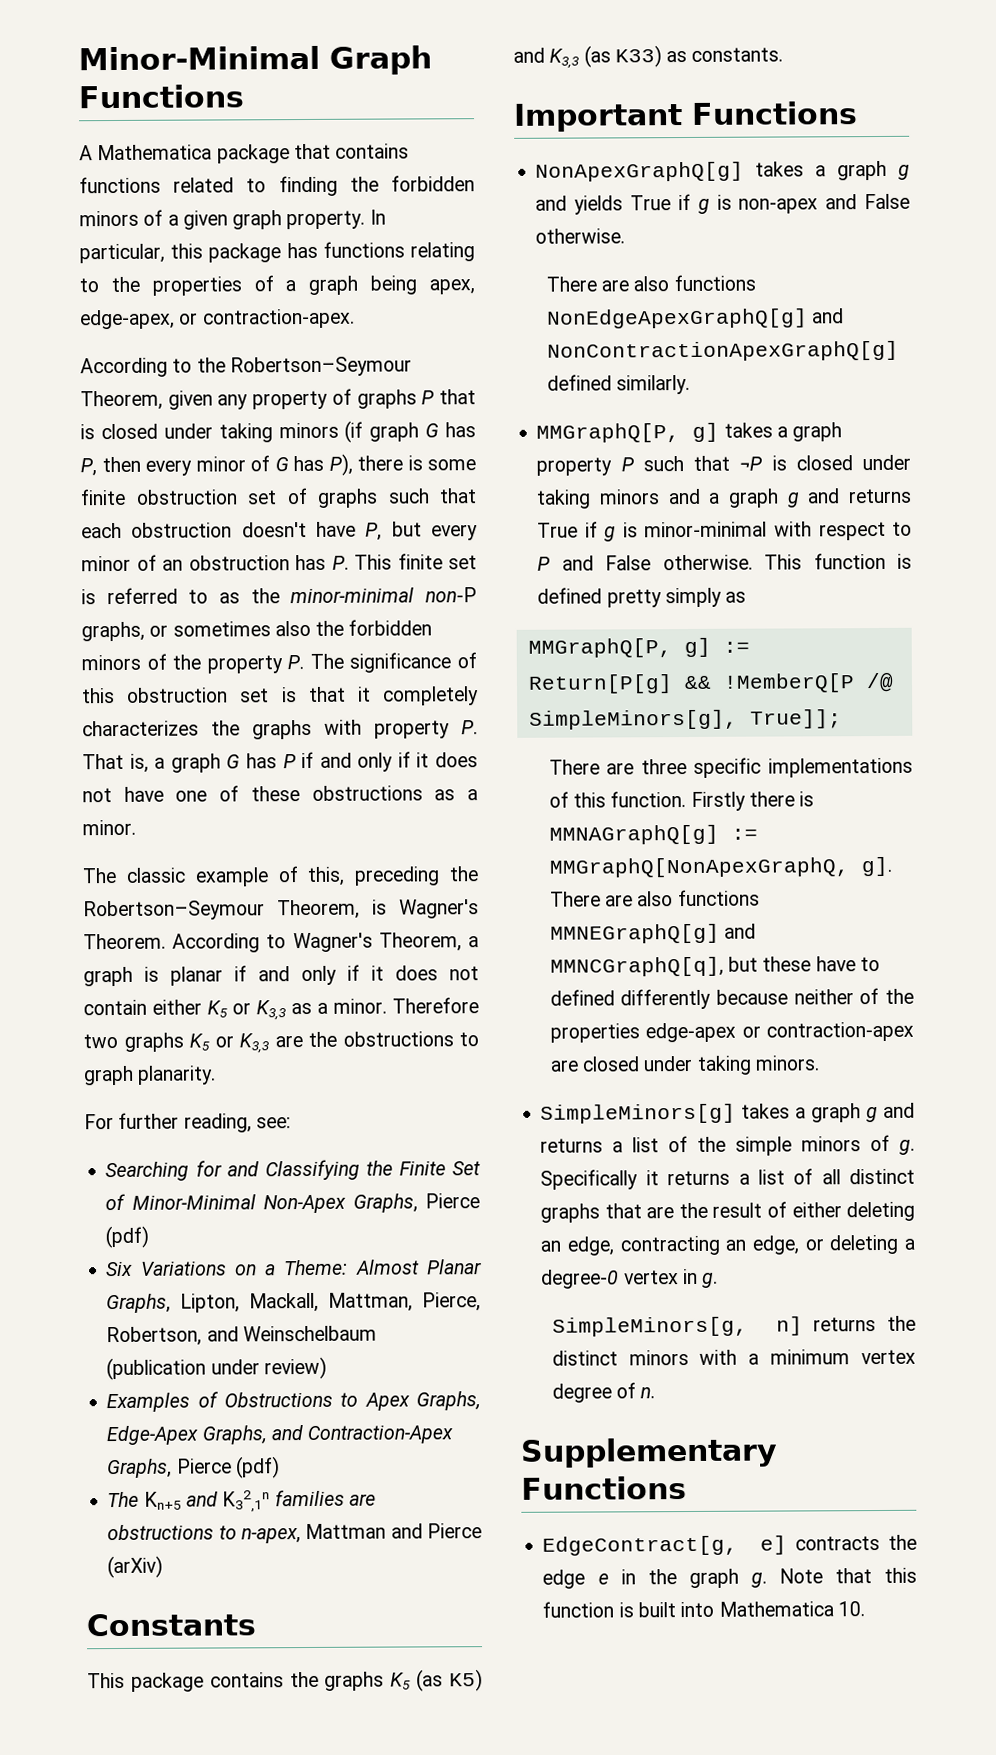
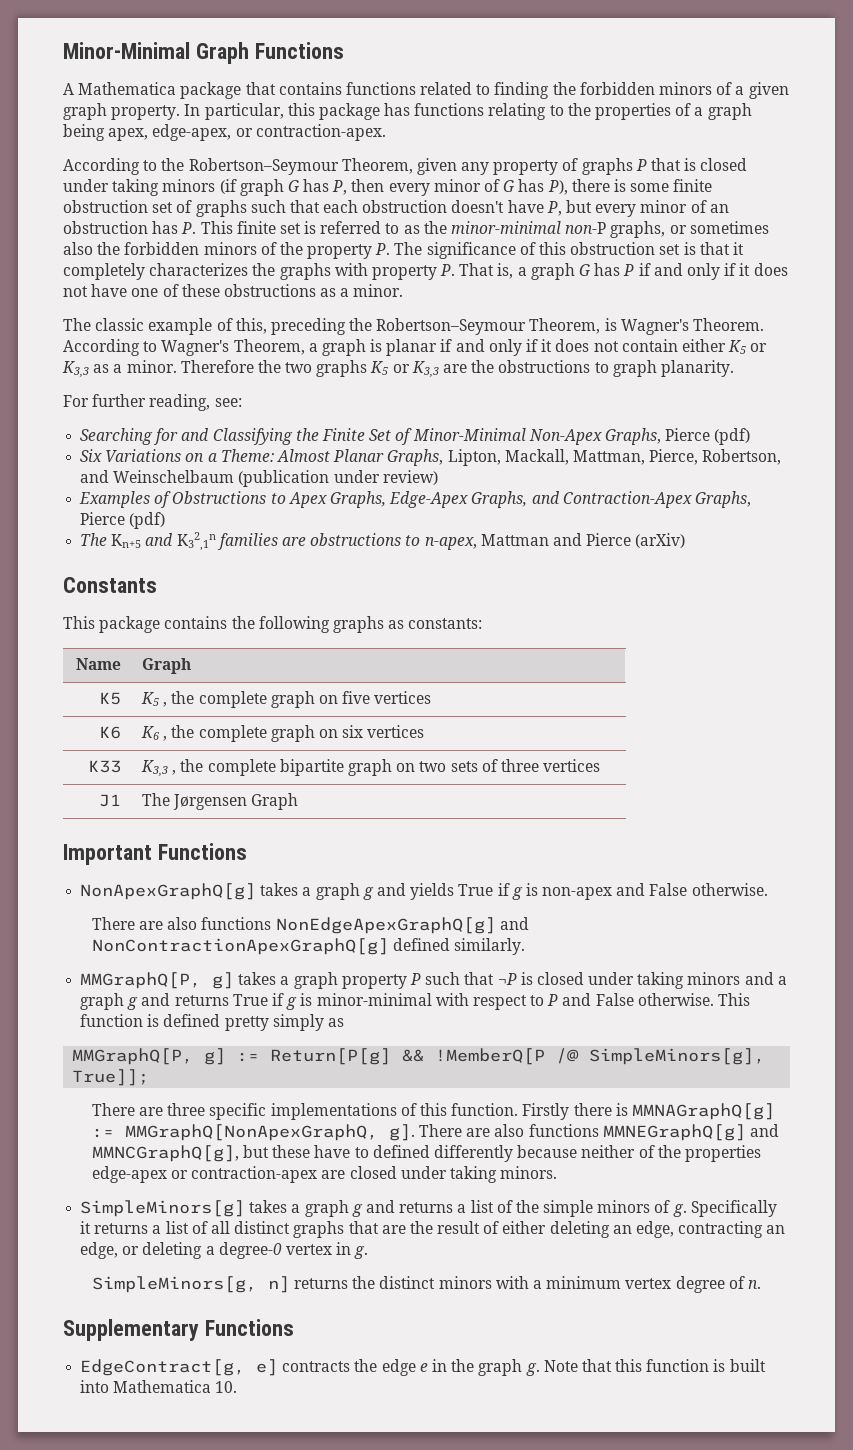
(479, 1005) none -> [257,360,281,373] the
[324,1669,483,1692] [513,45,784,69] graphs K5 (as K5) and K3,3 (as K33) as constants. -> [258,616,483,633] [75,658,121,670] [142,658,192,674] [98,692,121,705] [141,691,432,708] [98,726,121,739] [141,725,425,742] [87,760,121,773] [141,759,601,777] [98,794,121,807] [142,793,299,810] following graphs as constants: // Name | Graph // K5 | K5 , the complete graph on five vertices // K6 | K6 , the complete graph on six vertices // K33 | K3,3 , the complete bipartite graph on two sets of three vertices // J1 | The Jørgensen Graph
[549,956,724,977] MMNCGraphQ[q], -> [91,1145,239,1162] MMNCGraphQ[g],

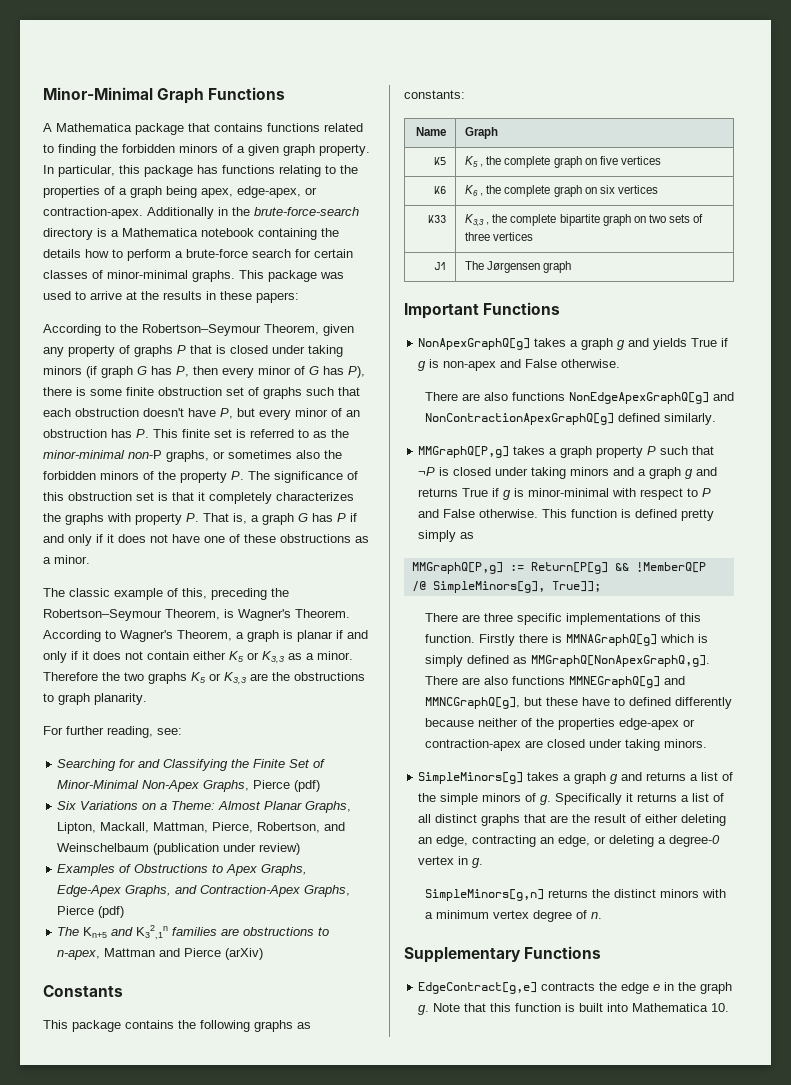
(386, 132) none -> [147,207,359,219] [43,228,339,240] [43,249,353,261] [43,270,344,282] [43,291,299,303] Additionally in the brute-force-search directory is a Mathematica notebook containing the details how to perform a brute-force search for certain classes of minor-minimal graphs. This package was used to arrive at the results in these papers:
[251,793,299,810] Graph -> [543,261,572,273] graph
[80,972,235,989] MMGraphQ[P, g] -> [418,446,510,458] MMGraphQ[P,g]
[72,1048,227,1065] MMGraphQ[P, g] -> [411,562,503,574] MMGraphQ[P,g]
[91,1124,415,1141] := MMGraphQ[NonApexGraphQ, g]. -> [659,634,708,643] [424,655,710,667] which is simply defined as MMGraphQ[NonApexGraphQ,g].
[91,1276,290,1293] SimpleMinors[g, n] -> [424,889,544,901] SimpleMinors[g,n]
[80,1359,279,1376] EdgeContract[g, e] -> [418,982,538,994] EdgeContract[g,e]

